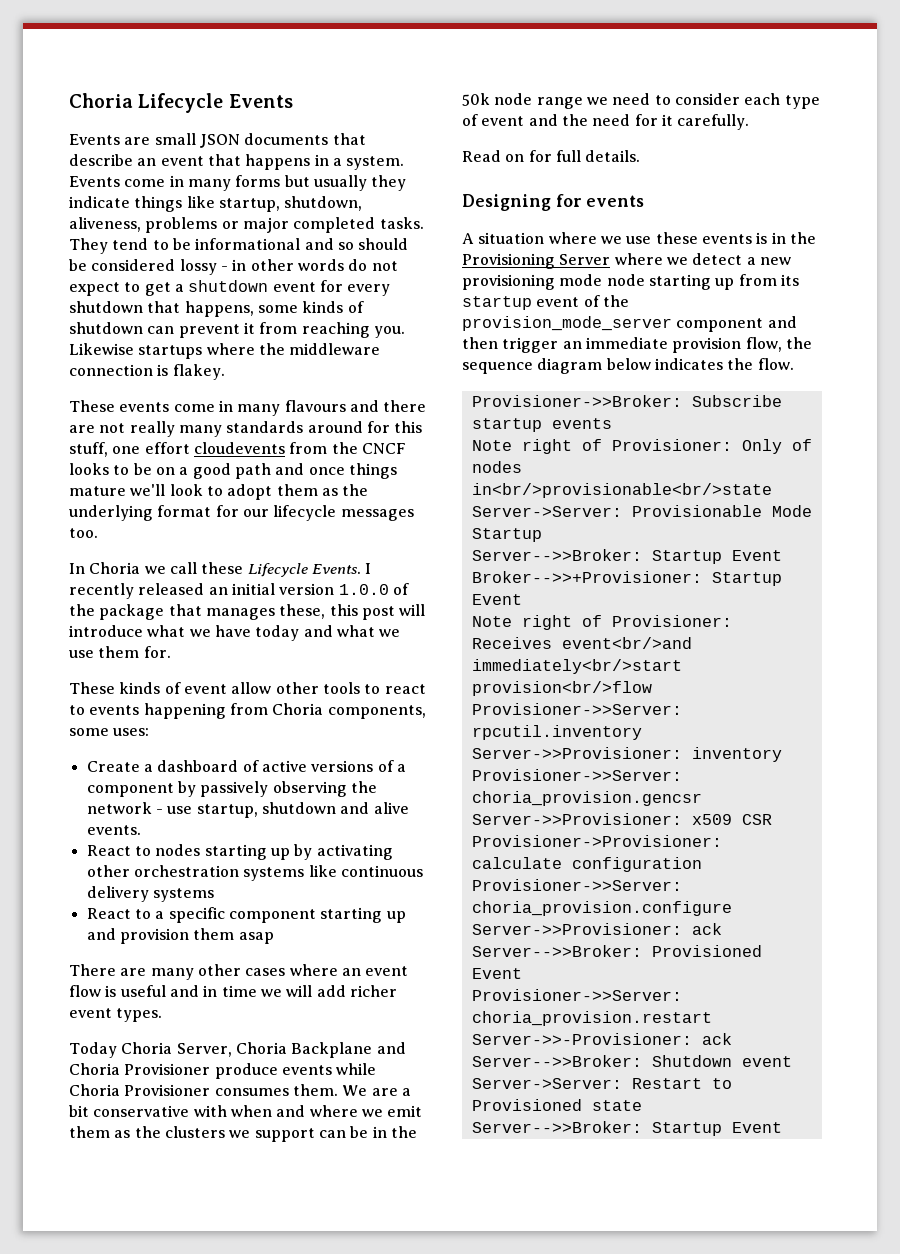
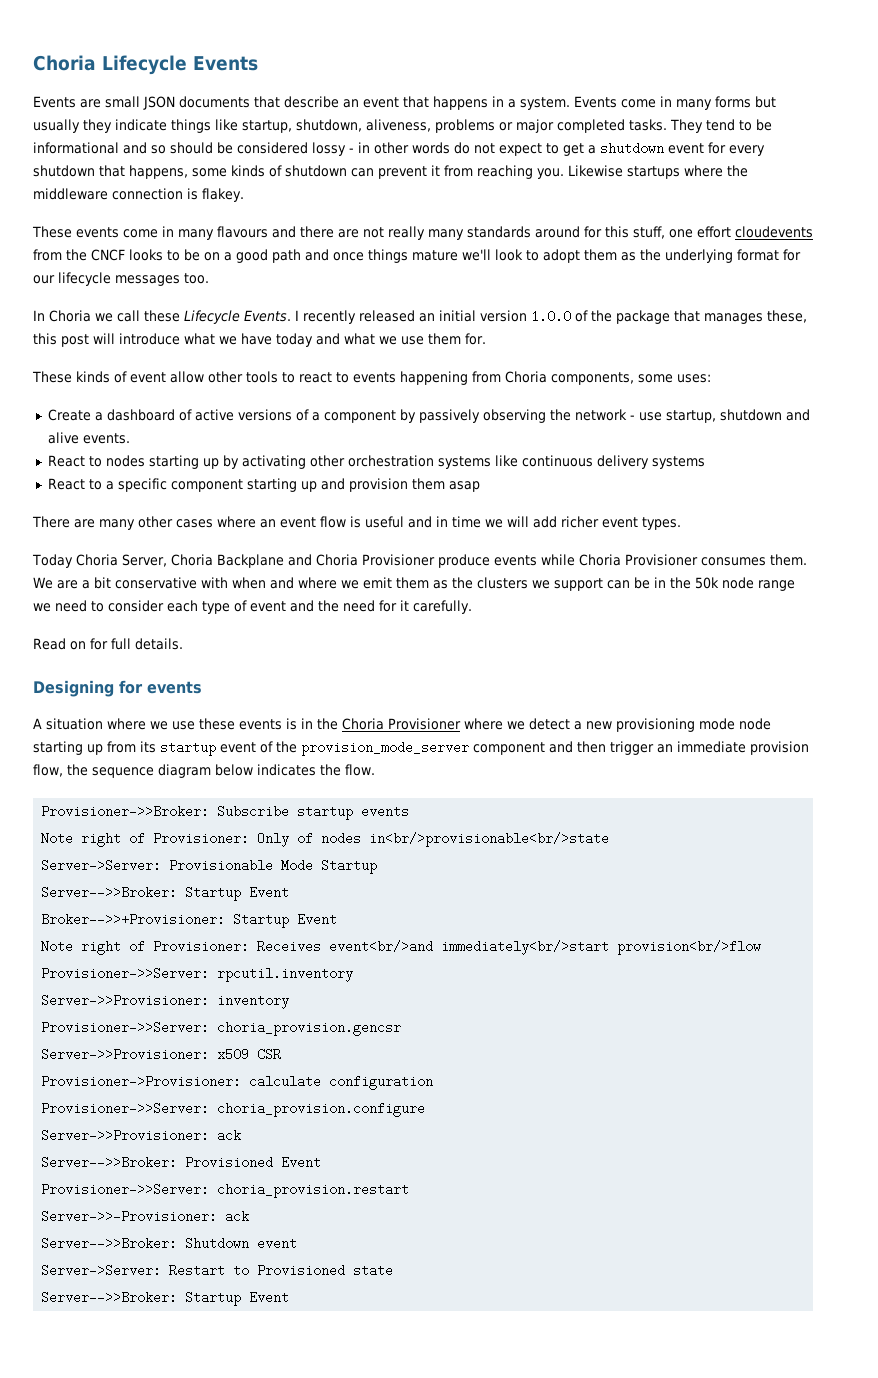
[462,253,611,269] Provisioning Server -> [342,718,461,730] Choria Provisioner

